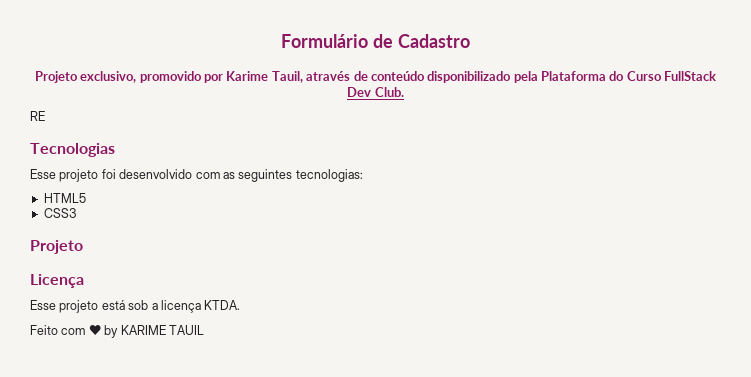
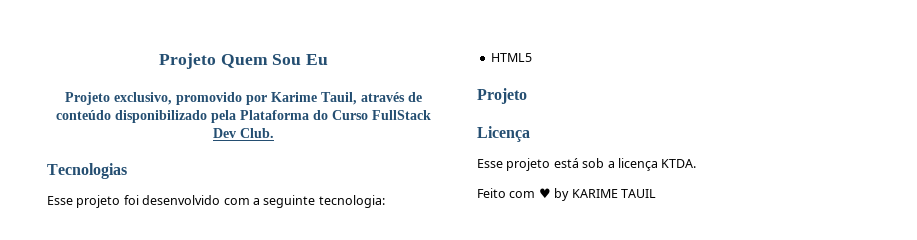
[281,34,470,48] Formulário de Cadastro -> [158,53,329,69] Projeto Quem Sou Eu
[30,111,45,121] // RE -> (274, 133) none
[222,169,363,182] as seguintes tecnologias: -> [252,195,385,208] a seguinte tecnologia:
[43,208,76,218] // CSS3 -> (532, 57) none

